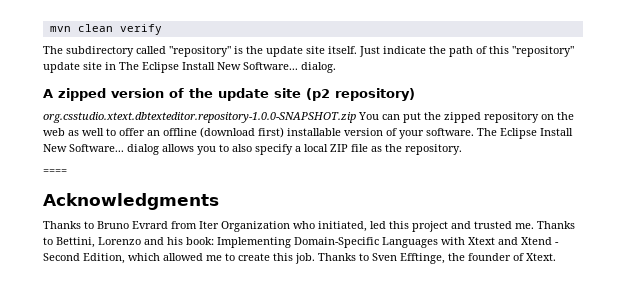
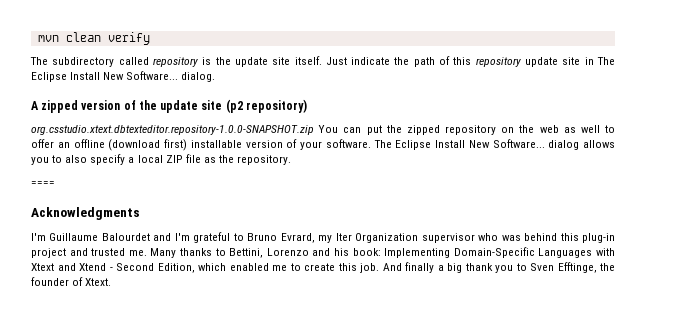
[169,46,231,57] "repository" -> [152,57,198,67] repository
[512,46,574,57] "repository" -> [475,57,521,67] repository
[43,221,409,232] Thanks to Bruno Evrard from Iter Organization who initiated, led this -> [31,232,615,243] I'm Guillaume Balourdet and I'm grateful to Bruno Evrard, my Iter Organization supervisor who was behind this plug-in
[537,221,575,229] Thanks -> [150,248,212,258] Many thanks
[163,253,203,261] allowed -> [229,263,269,271] enabled
[318,253,356,261] Thanks -> [382,262,513,273] And finally a big thank you

